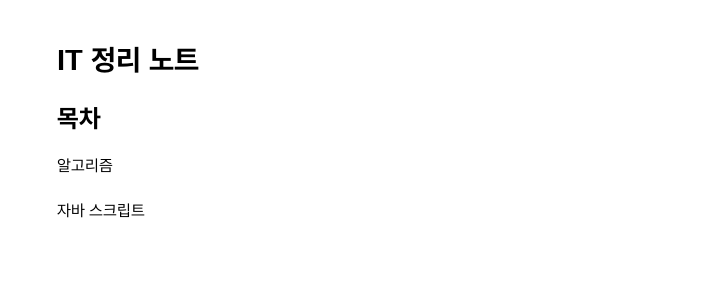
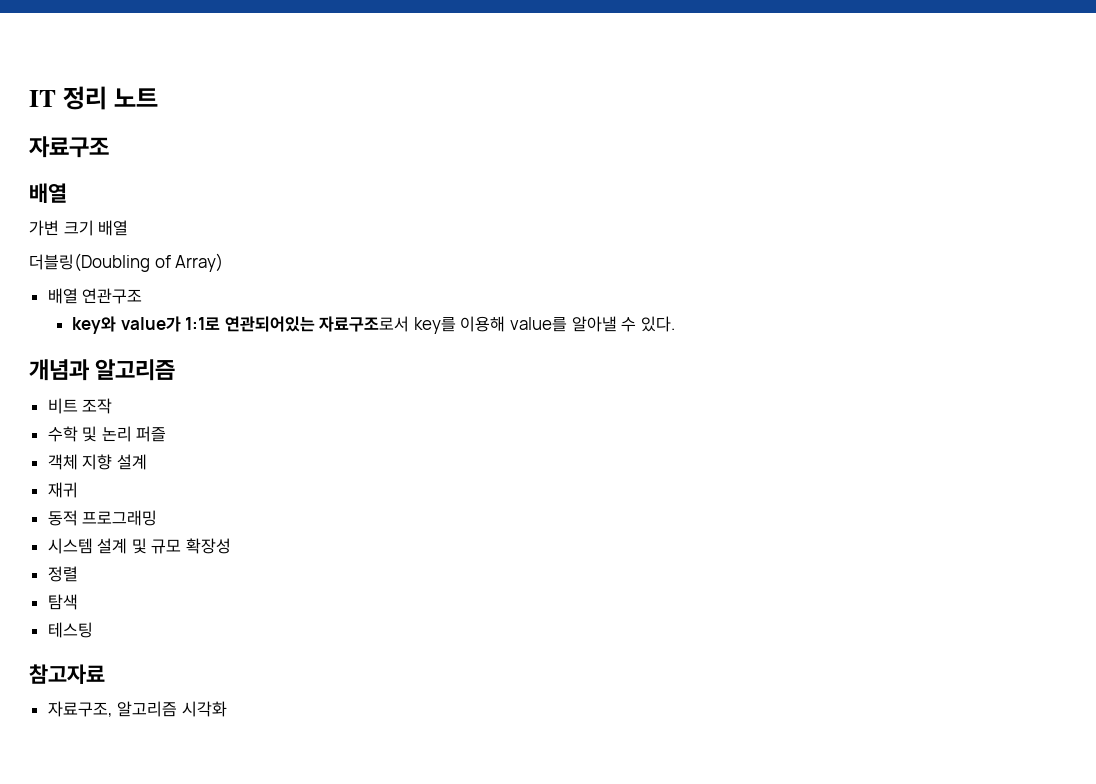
[57,107,101,130] [57,158,113,173] [57,203,146,218] 목차 // 알고리즘 // 자바 스크립트 -> [29,136,109,158] [29,183,67,203] [29,220,129,236] [29,253,224,272] [47,288,143,304] [71,316,675,334] [29,359,176,381] [47,398,113,414] [47,426,167,442] [47,454,147,470] [47,482,78,498] [47,510,158,526] [47,538,232,554] [47,566,78,582] [47,594,78,610] [47,622,93,638] [29,664,105,684] [47,701,227,717] 자료구조 // 배열 // 가변 크기 배열 // 더블링(Doubling of Array) // 배열 연관구조 // key와 value가 1:1로 연관되어있는 자료구조로서 key를 이용해 value를 알아낼 수 있다. // 개념과 알고리즘 // 비트 조작 // 수학 및 논리 퍼즐 // 객체 지향 설계 // 재귀 // 동적 프로그래밍 // 시스템 설계 및 규모 확장성 // 정렬 // 탐색 // 테스팅 // 참고자료 // 자료구조, 알고리즘 시각화

